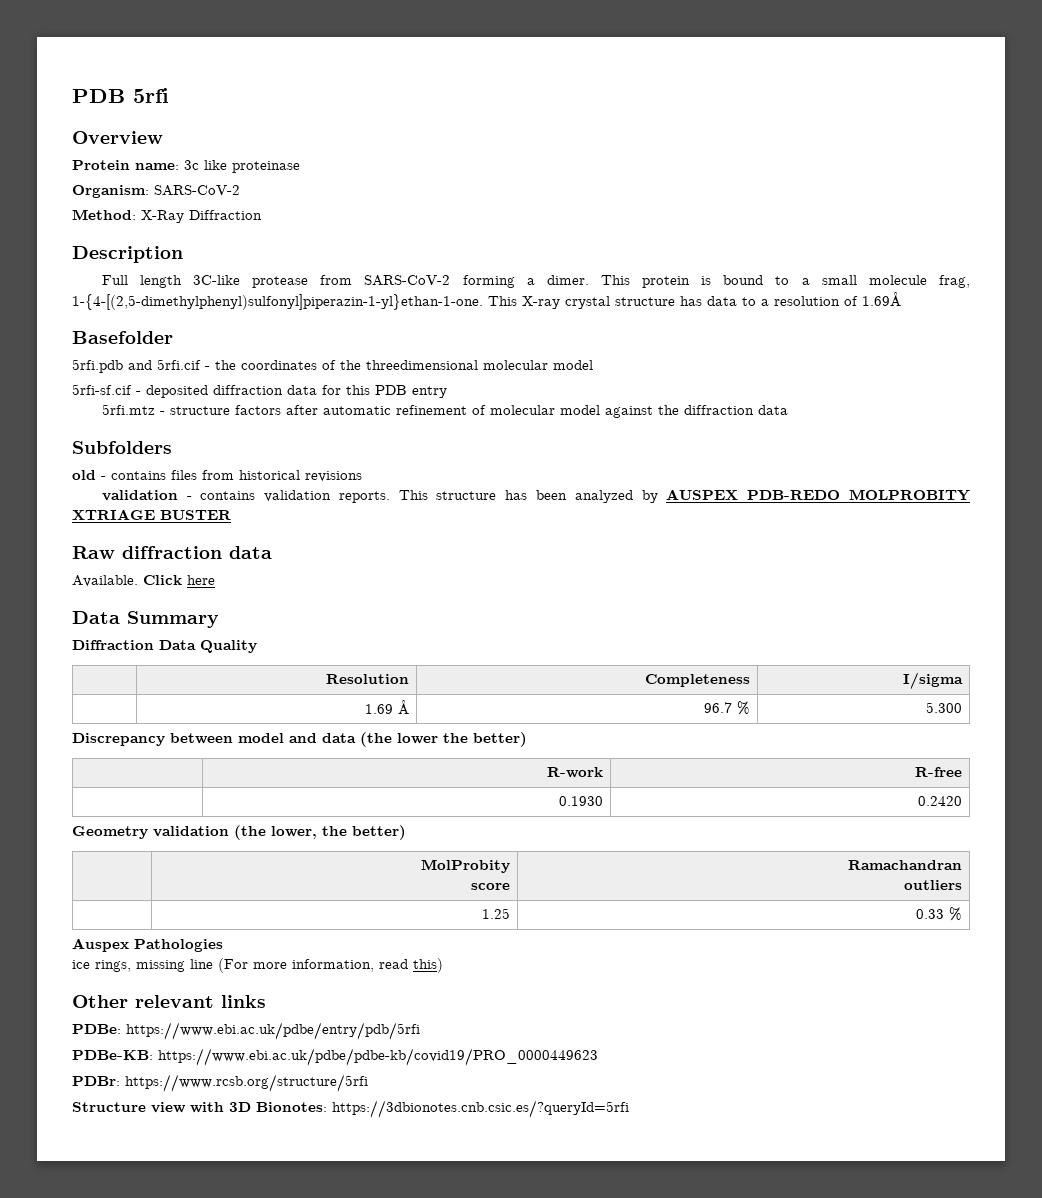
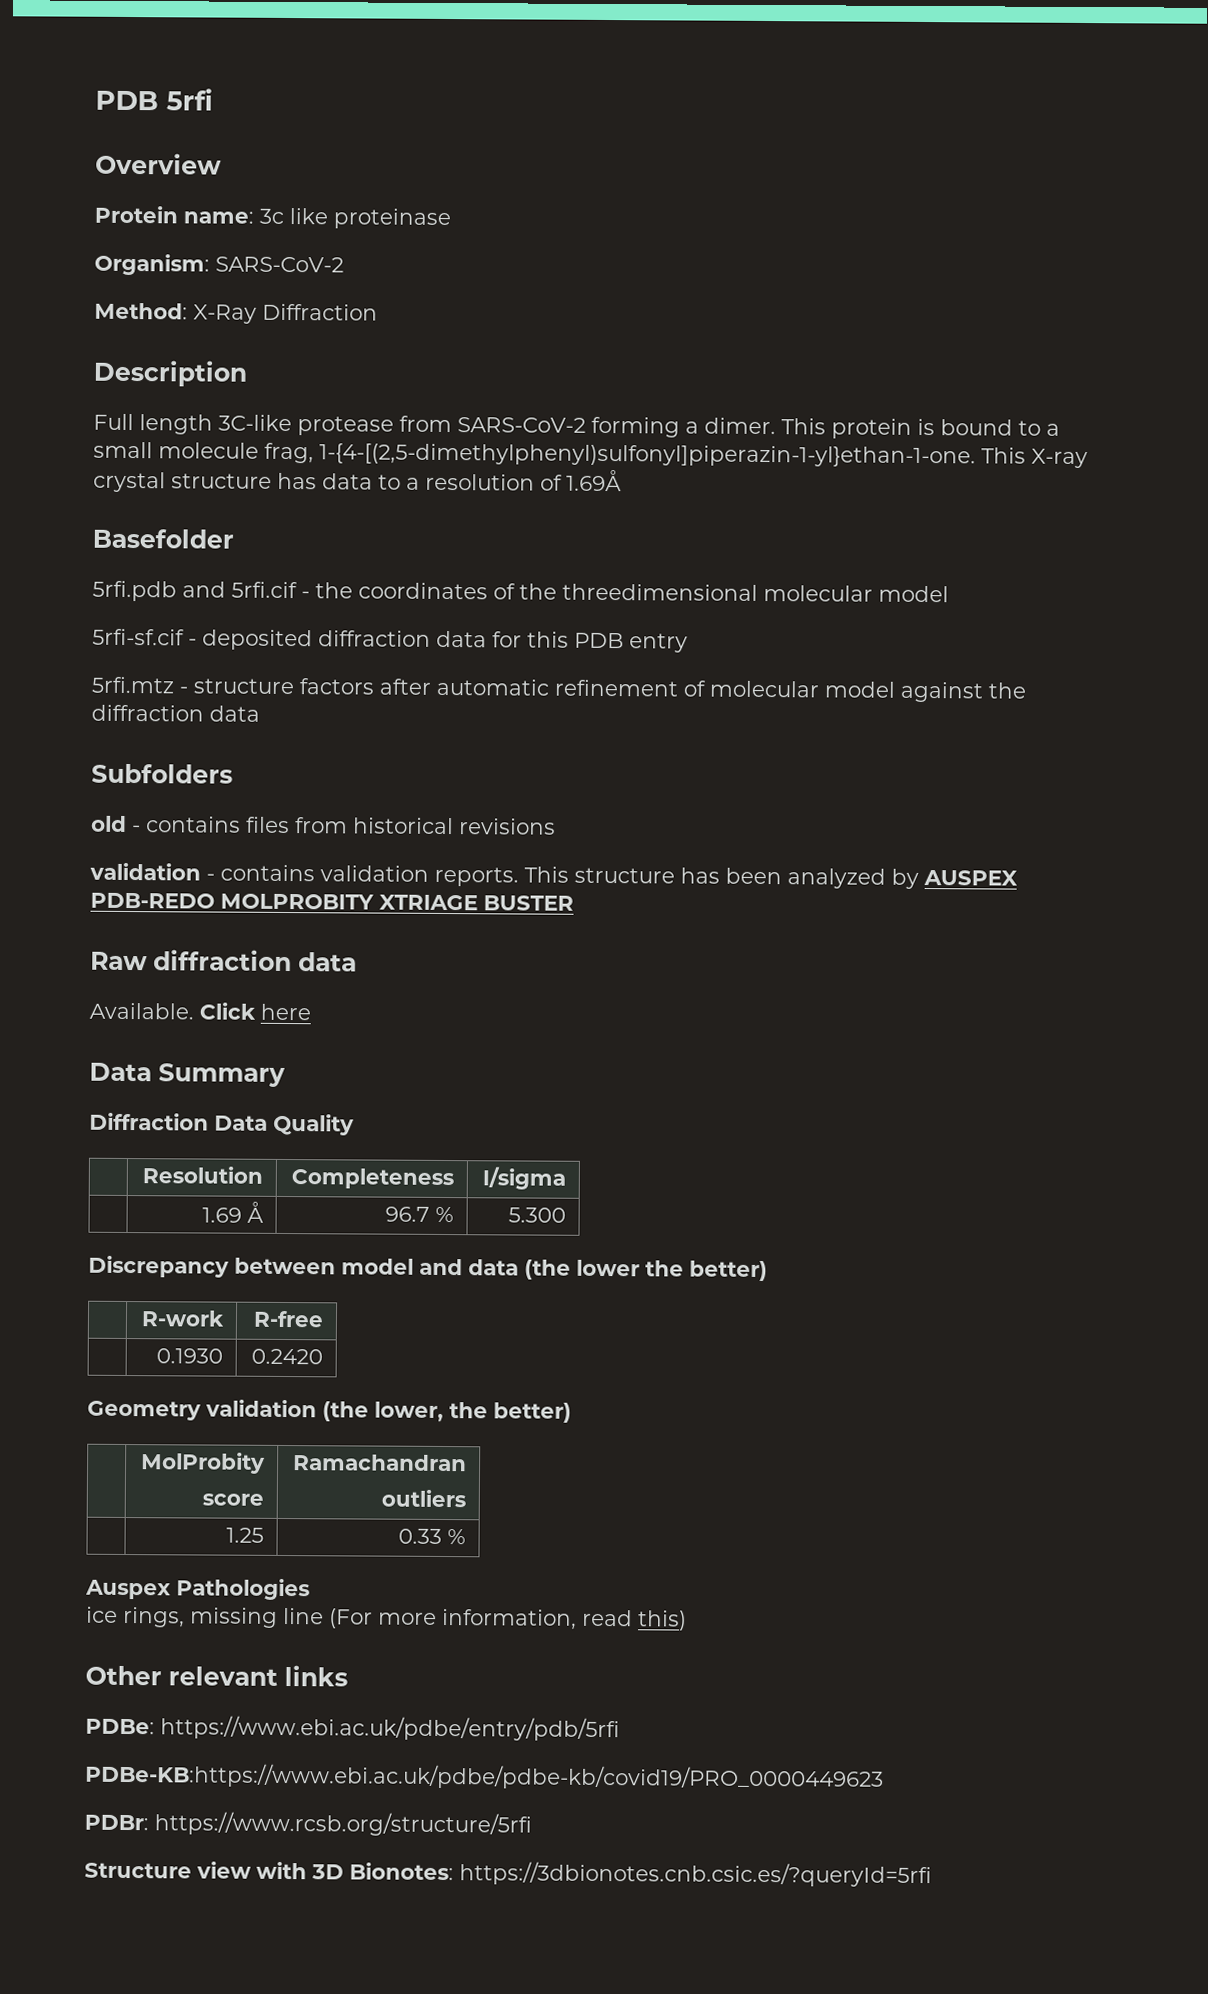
[72,1048,598,1066] PDBe-KB: https://www.ebi.ac.uk/pdbe/pdbe-kb/covid19/PRO_0000449623 -> [85,1762,884,1791] PDBe-KB:https://www.ebi.ac.uk/pdbe/pdbe-kb/covid19/PRO_0000449623

